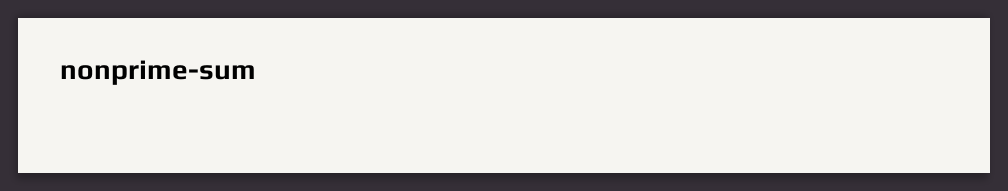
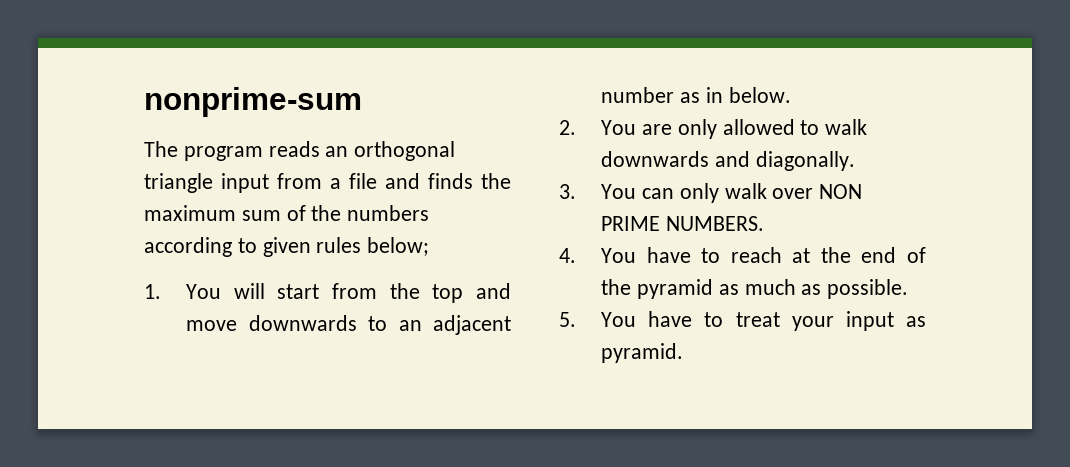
(256, 72) none -> [144,141,456,161] [144,173,511,193] [144,205,430,221] [144,237,430,257] [144,283,511,303] [186,315,511,335] [601,87,791,103] [559,119,868,139] [601,151,855,171] [559,183,863,203] [601,216,765,231] [559,247,926,263] [601,279,909,299] [559,311,926,331] [601,343,684,363] // The program reads an orthogonal triangle input from a file and finds the maximum sum of the numbers according to given rules below; // 1. You will start from the top and move downwards to an adjacent number as in below. // 2. You are only allowed to walk downwards and diagonally. // 3. You can only walk over NON PRIME NUMBERS. // 4. You have to reach at the end of the pyramid as much as possible. // 5. You have to treat your input as pyramid.

